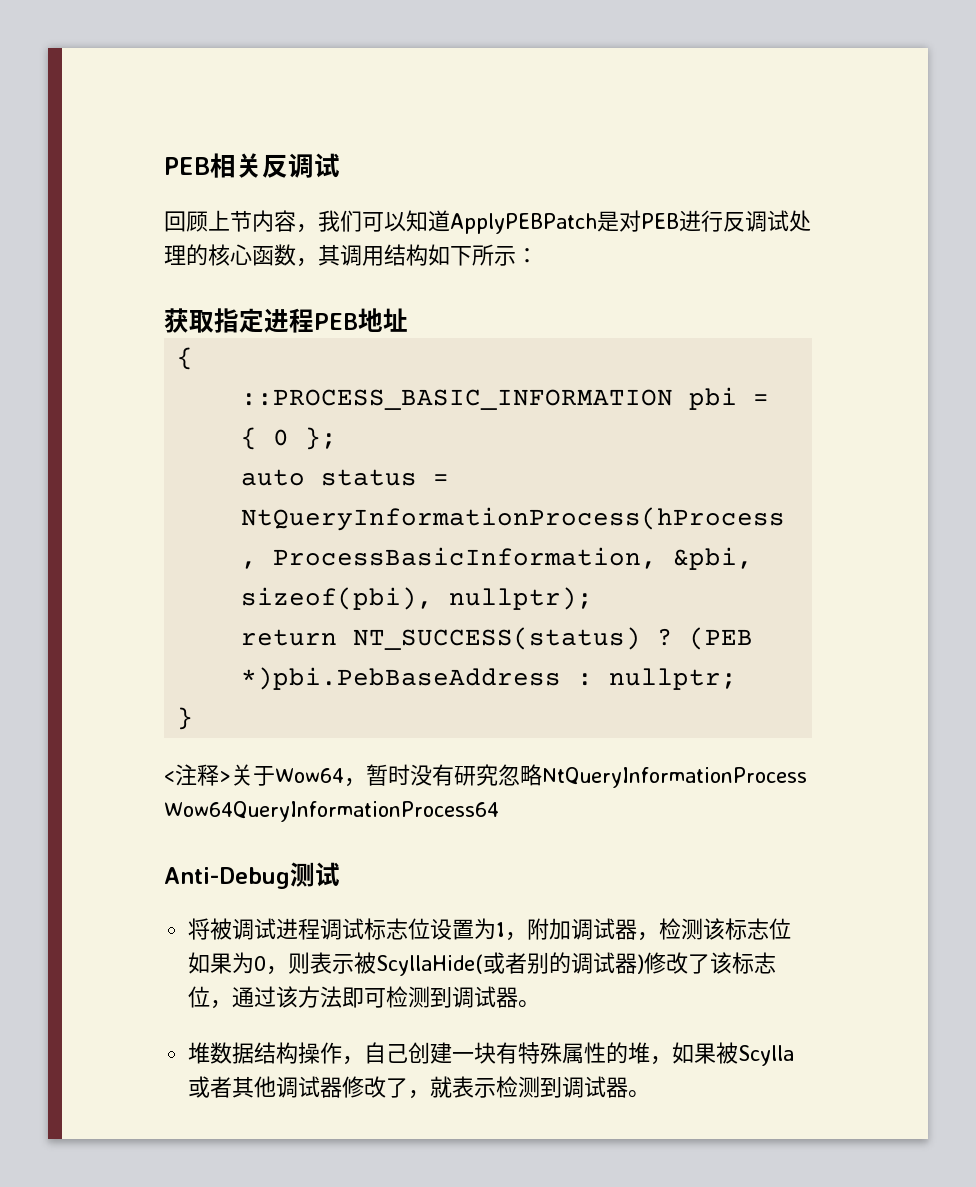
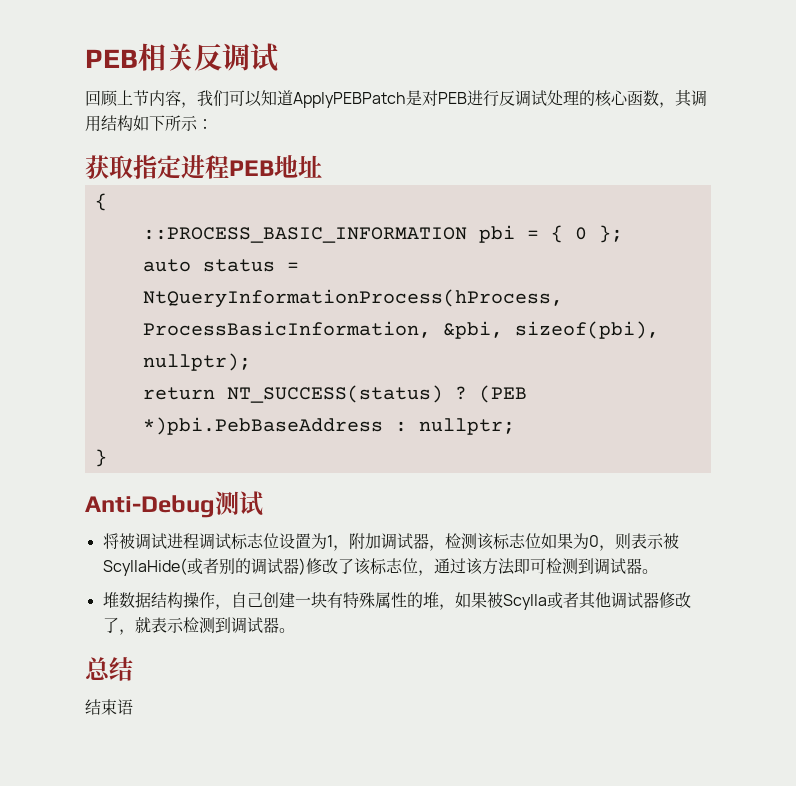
[164,764,807,788] [164,801,499,822] // <注释>关于Wow64，暂时没有研究忽略NtQueryInformationProcess Wow64QueryInformationProcess64 -> (107, 458) none
(651, 1094) none -> [85,657,133,681] [85,699,133,715] // 总结 // 结束语

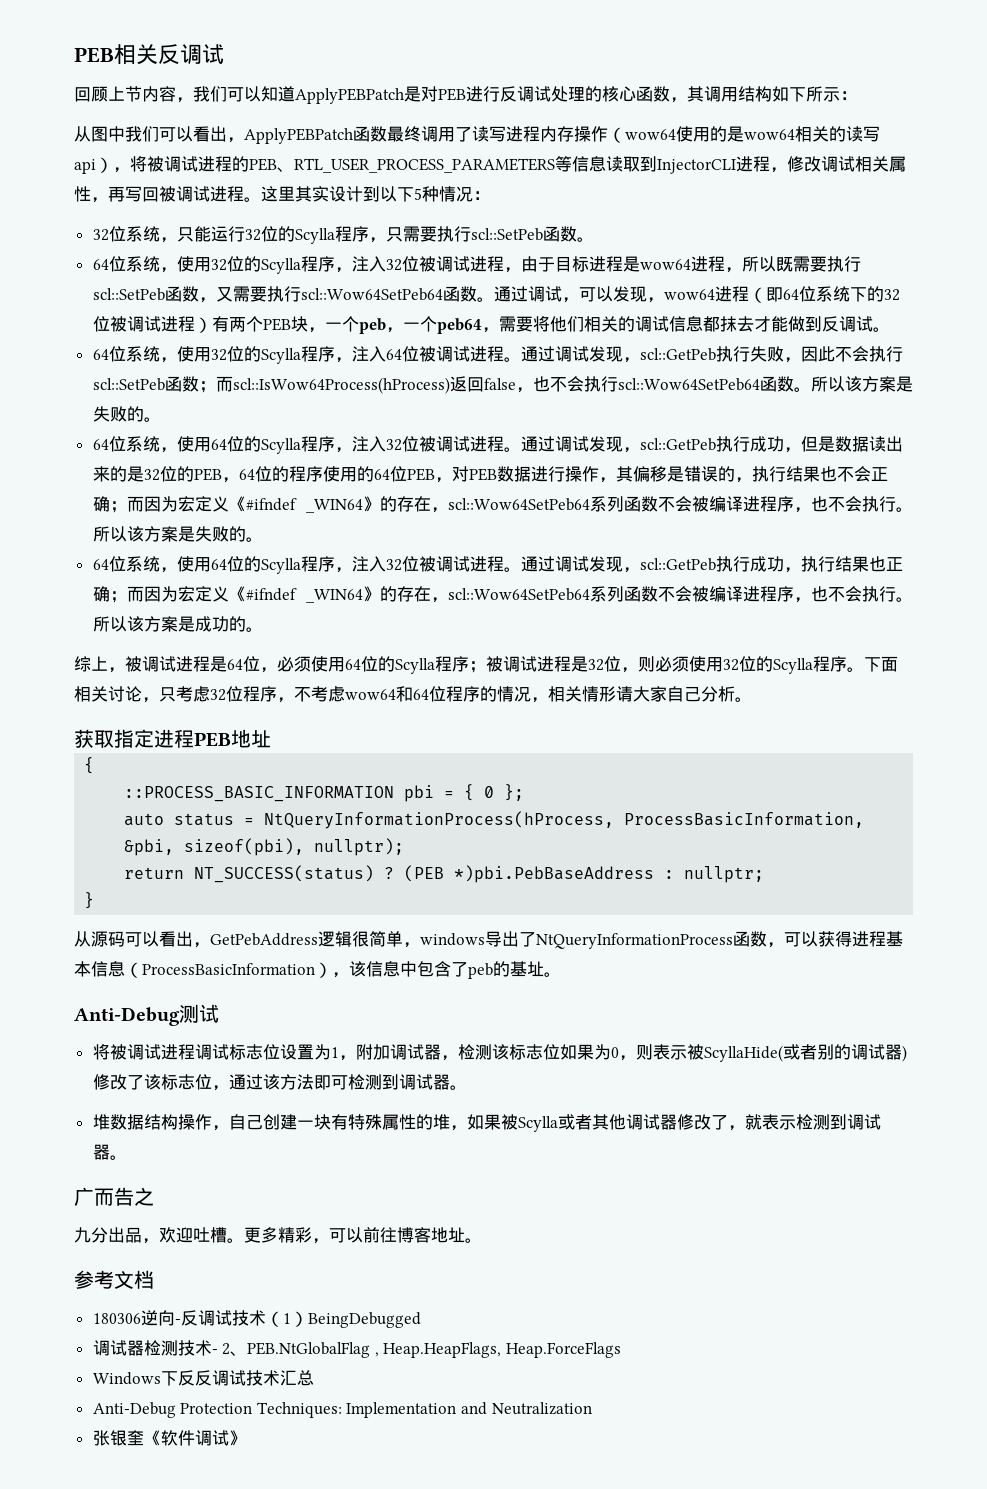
(213, 124) none -> [74,126,880,144] [74,156,906,174] [74,186,490,203] [92,226,594,244] [92,256,861,274] [92,286,900,303] [92,316,890,334] [92,346,903,364] [92,376,913,394] [92,406,161,422] [92,436,903,454] [92,466,888,483] [92,496,913,513] [92,526,263,542] [92,556,903,574] [92,586,913,603] [92,616,263,632] [74,656,898,674] [74,686,752,703] // 从图中我们可以看出，ApplyPEBPatch函数最终调用了读写进程内存操作（wow64使用的是wow64相关的读写api），将被调试进程的PEB、RTL_USER_PROCESS_PARAMETERS等信息读取到InjectorCLI进程，修改调试相关属性，再写回被调试进程。这里其实设计到以下5种情况： // 32位系统，只能运行32位的Scylla程序，只需要执行scl::SetPeb函数。 // 64位系统，使用32位的Scylla程序，注入32位被调试进程，由于目标进程是wow64进程，所以既需要执行scl::SetPeb函数，又需要执行scl::Wow64SetPeb64函数。通过调试，可以发现，wow64进程（即64位系统下的32位被调试进程）有两个PEB块，一个peb，一个peb64，需要将他们相关的调试信息都抹去才能做到反调试。 // 64位系统，使用32位的Scylla程序，注入64位被调试进程。通过调试发现，scl::GetPeb执行失败，因此不会执行scl::SetPeb函数；而scl::IsWow64Process(hProcess)返回false，也不会执行scl::Wow64SetPeb64函数。所以该方案是失败的。 // 64位系统，使用64位的Scylla程序，注入32位被调试进程。通过调试发现，scl::GetPeb执行成功，但是数据读出来的是32位的PEB，64位的程序使用的64位PEB，对PEB数据进行操作，其偏移是错误的，执行结果也不会正确；而因为宏定义《#ifndef _WIN64》的存在，scl::Wow64SetPeb64系列函数不会被编译进程序，也不会执行。所以该方案是失败的。 // 64位系统，使用64位的Scylla程序，注入32位被调试进程。通过调试发现，scl::GetPeb执行成功，执行结果也正确；而因为宏定义《#ifndef _WIN64》的存在，scl::Wow64SetPeb64系列函数不会被编译进程序，也不会执行。所以该方案是成功的。 // 综上，被调试进程是64位，必须使用64位的Scylla程序；被调试进程是32位，则必须使用32位的Scylla程序。下面相关讨论，只考虑32位程序，不考虑wow64和64位程序的情况，相关情形请大家自己分析。
(107, 458) none -> [74,931,903,949] [74,961,561,979] // 从源码可以看出，GetPebAddress逻辑很简单，windows导出了NtQueryInformationProcess函数，可以获得进程基本信息（ProcessBasicInformation），该信息中包含了peb的基址。
[85,657,133,681] [85,699,133,715] 总结 // 结束语 -> [74,1187,154,1206] [74,1227,482,1244] [74,1270,154,1289] [92,1310,421,1328] [92,1340,622,1358] [92,1370,314,1386] [92,1402,592,1418] [92,1430,246,1446] 广而告之 // 九分出品，欢迎吐槽。更多精彩，可以前往博客地址。 // 参考文档 // 180306逆向-反调试技术（1）BeingDebugged // 调试器检测技术- 2、PEB.NtGlobalFlag , Heap.HeapFlags, Heap.ForceFlags // Windows下反反调试技术汇总 // Anti-Debug Protection Techniques: Implementation and Neutralization // 张银奎《软件调试》

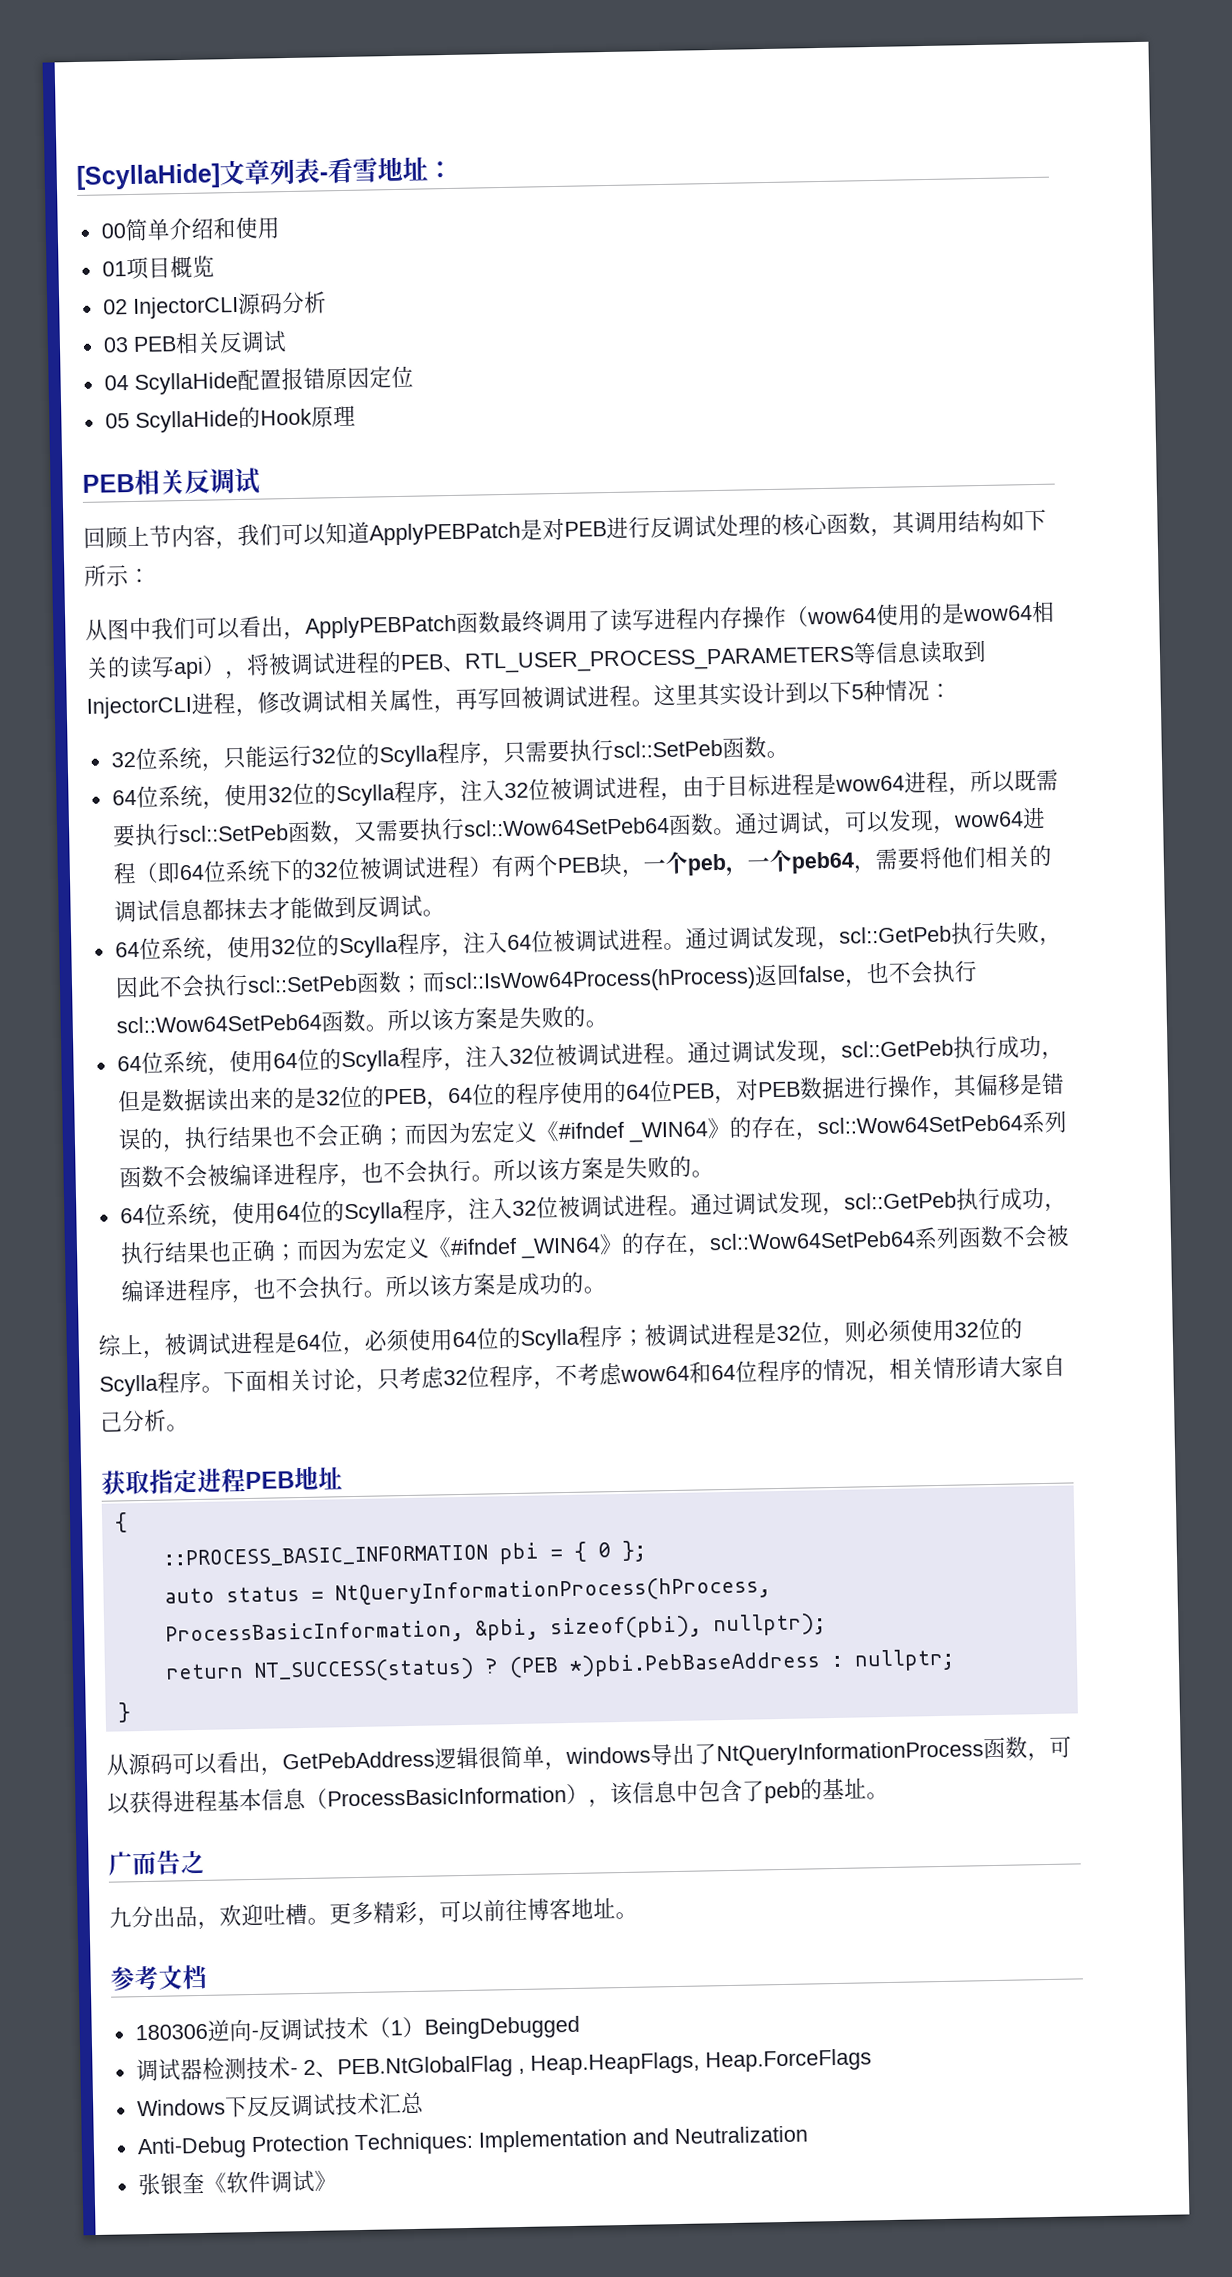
(74, 55) none -> [76,156,453,190] [100,216,280,242] [101,255,215,281] [102,291,327,319] [102,330,287,355] [103,365,414,395] [104,405,356,433] [ScyllaHide]文章列表-看雪地址： // 00简单介绍和使用 // 01项目概览 // 02 InjectorCLI源码分析 // 03 PEB相关反调试 // 04 ScyllaHide配置报错原因定位 // 05 ScyllaHide的Hook原理 //
[74,1004,219,1026] [92,1044,907,1062] [92,1074,467,1091] [92,1114,881,1132] [92,1144,127,1160] // Anti-Debug测试 // 将被调试进程调试标志位设置为1，附加调试器，检测该标志位如果为0，则表示被ScyllaHide(或者别的调试器)修改了该标志位，通过该方法即可检测到调试器。 // 堆数据结构操作，自己创建一块有特殊属性的堆，如果被Scylla或者其他调试器修改了，就表示检测到调试器。 -> (889, 1795) none

